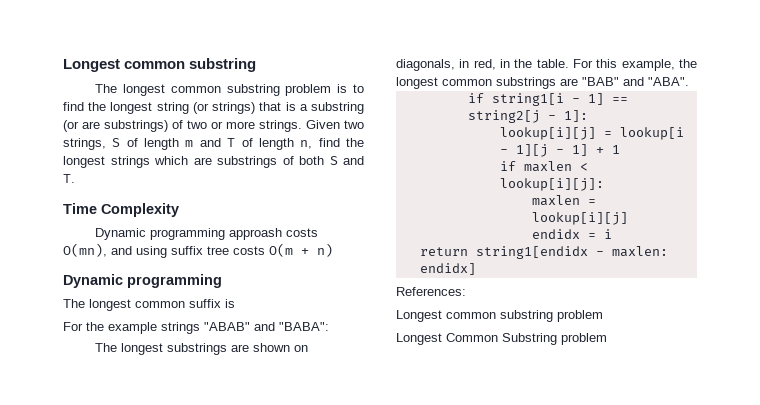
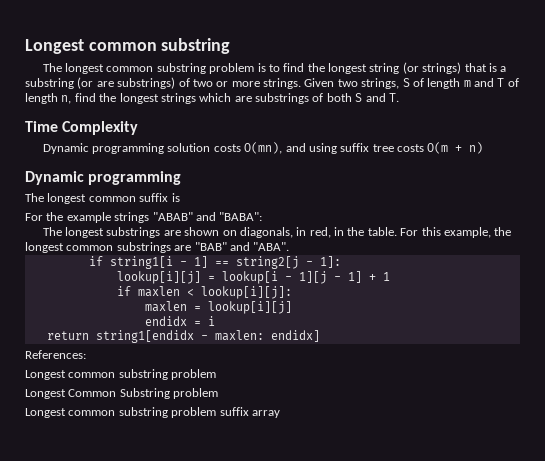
[228,228,282,240] approash -> [167,143,211,152] solution
(607, 339) none -> [25,407,280,418] // Longest common substring problem suffix array

